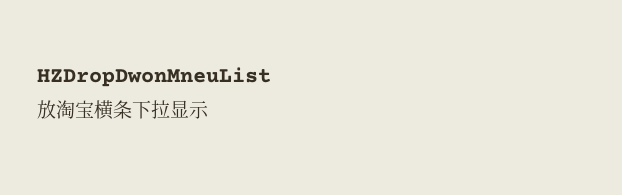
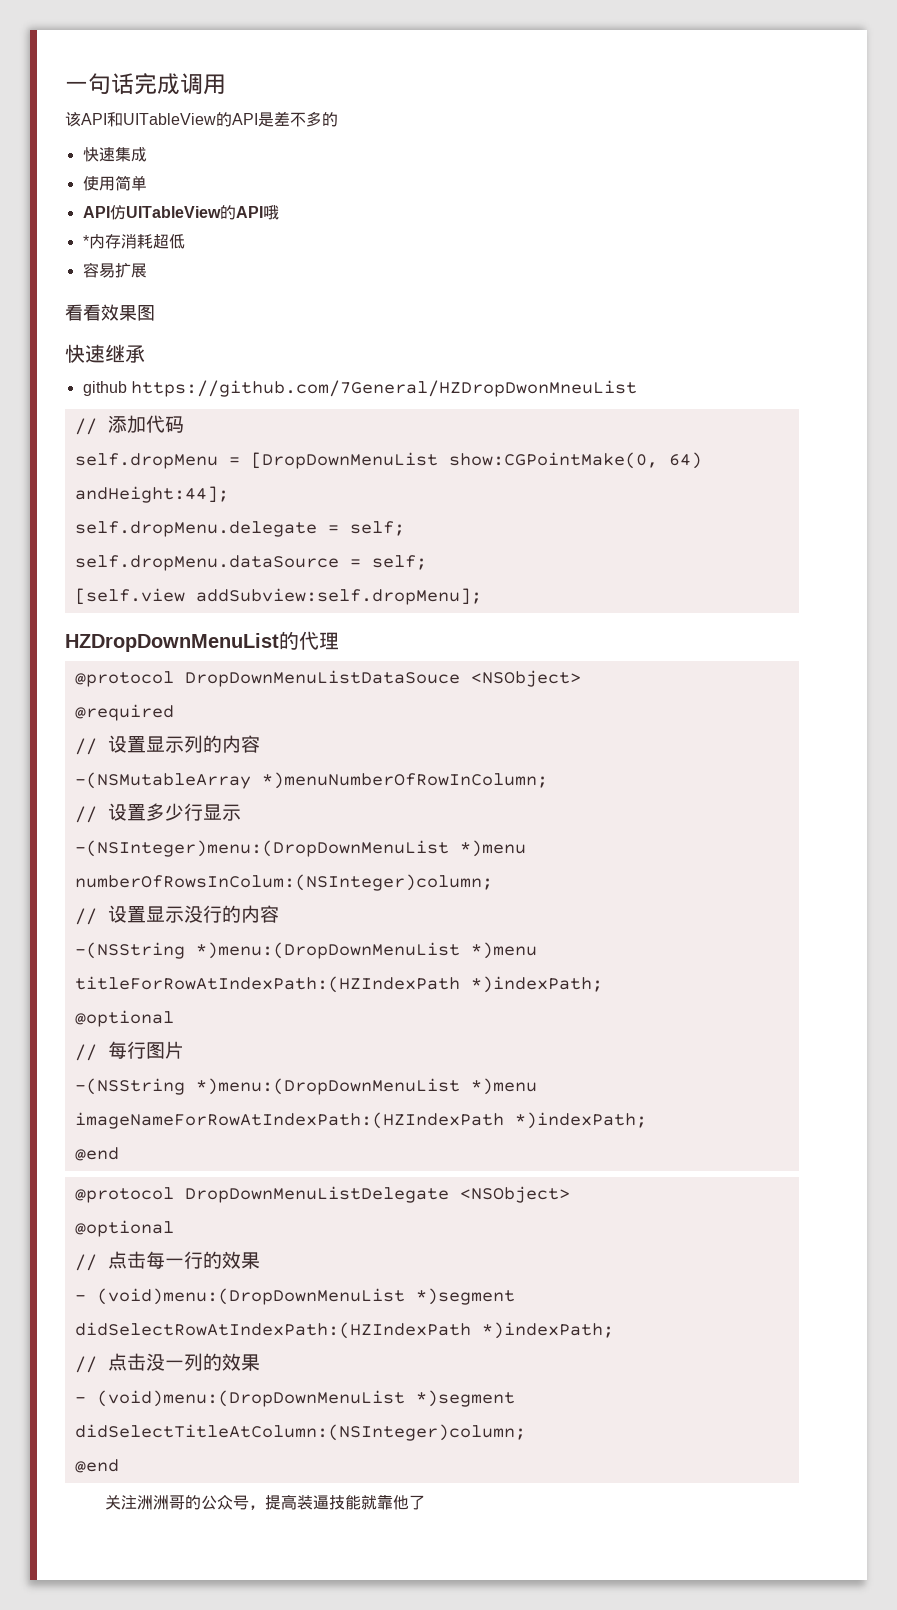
[37,67,271,87] [37,100,209,120] HZDropDwonMneuList // 放淘宝横条下拉显示 -> [65,73,226,95] [65,111,338,127] [82,147,147,162] [82,175,147,191] [82,205,279,220] [82,234,185,249] [82,262,147,278] [65,304,155,321] [65,344,145,363] [82,380,637,397] [74,415,184,435] [74,452,702,469] [74,486,229,503] [74,521,405,537] [74,555,427,571] [74,588,482,605] [65,631,339,652] [74,670,581,687] [74,704,174,721] [74,735,260,755] [74,772,548,789] [74,803,241,823] [74,840,526,857] [74,874,493,891] [74,905,279,925] [74,942,537,959] [74,976,603,993] [74,1010,174,1027] [74,1041,184,1061] [74,1078,537,1095] [74,1112,647,1129] [74,1147,119,1161] [74,1186,570,1203] [74,1220,174,1237] [74,1251,260,1271] [74,1288,515,1305] [74,1322,614,1339] [74,1353,260,1373] [74,1390,515,1407] [74,1424,526,1441] [74,1459,119,1473] [105,1494,426,1510] 一句话完成调用 // 该API和UITableView的API是差不多的 // 快速集成 // 使用简单 // API仿UITableView的API哦 // *内存消耗超低 // 容易扩展 // 看看效果图 // 快速继承 // github https://github.com/7General/HZDropDwonMneuList // // 添加代码 // self.dropMenu = [DropDownMenuList show:CGPointMake(0, 64) andHeight:44]; // self.dropMenu.delegate = self; // self.dropMenu.dataSource = self; // [self.view addSubview:self.dropMenu]; // HZDropDownMenuList的代理 // @protocol DropDownMenuListDataSouce <NSObject> // @required // // 设置显示列的内容 // -(NSMutableArray *)menuNumberOfRowInColumn; // // 设置多少行显示 // -(NSInteger)menu:(DropDownMenuList *)menu numberOfRowsInColum:(NSInteger)column; // // 设置显示没行的内容 // -(NSString *)menu:(DropDownMenuList *)menu titleForRowAtIndexPath:(HZIndexPath *)indexPath; // @optional // // 每行图片 // -(NSString *)menu:(DropDownMenuList *)menu imageNameForRowAtIndexPath:(HZIndexPath *)indexPath; // @end // @protocol DropDownMenuListDelegate <NSObject> // @optional // // 点击每一行的效果 // - (void)menu:(DropDownMenuList *)segment didSelectRowAtIndexPath:(HZIndexPath *)indexPath; // // 点击没一列的效果 // - (void)menu:(DropDownMenuList *)segment didSelectTitleAtColumn:(NSInteger)column; // @end // 关注洲洲哥的公众号，提高装逼技能就靠他了

